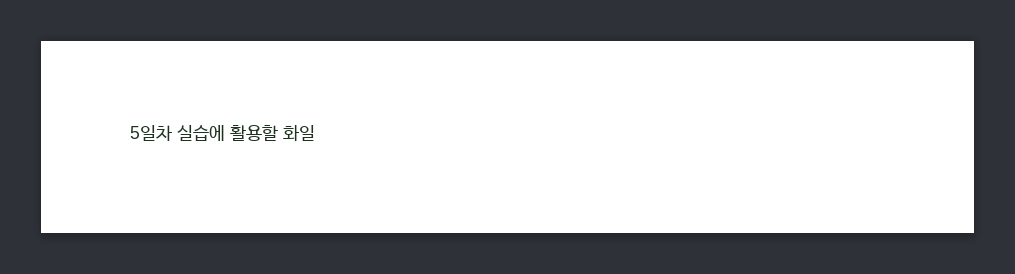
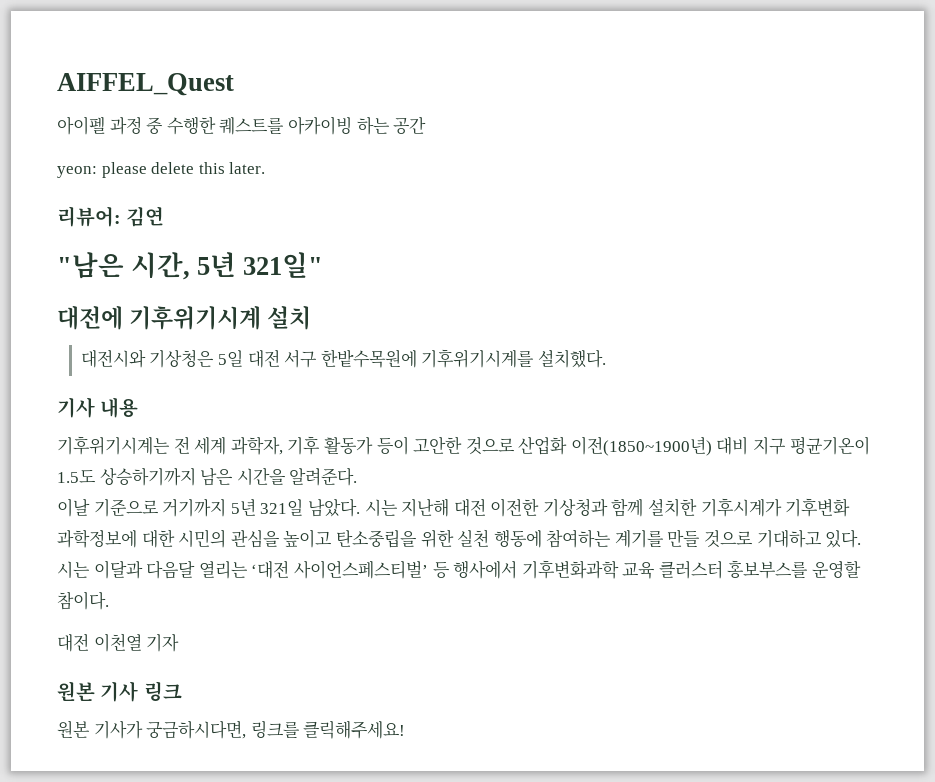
[130,124,315,142] 5일차 실습에 활용할 화일 -> [57,73,234,96] [57,116,427,135] [57,162,266,178] [57,206,165,227] [57,252,324,280] [57,306,312,330] [80,349,606,368] [57,397,139,418] [57,436,870,456] [57,467,358,486] [57,498,851,517] [57,529,862,548] [57,560,862,579] [57,591,109,610] [57,633,180,652] [57,681,182,702] [57,720,406,739] AIFFEL_Quest // 아이펠 과정 중 수행한 퀘스트를 아카이빙 하는 공간 // yeon: please delete this later. // 리뷰어: 김연 // "남은 시간, 5년 321일" // 대전에 기후위기시계 설치 // 대전시와 기상청은 5일 대전 서구 한밭수목원에 기후위기시계를 설치했다. // 기사 내용 // 기후위기시계는 전 세계 과학자, 기후 활동가 등이 고안한 것으로 산업화 이전(1850~1900년) 대비 지구 평균기온이 1.5도 상승하기까지 남은 시간을 알려준다. // 이날 기준으로 거기까지 5년 321일 남았다. 시는 지난해 대전 이전한 기상청과 함께 설치한 기후시계가 기후변화 과학정보에 대한 시민의 관심을 높이고 탄소중립을 위한 실천 행동에 참여하는 계기를 만들 것으로 기대하고 있다. 시는 이달과 다음달 열리는 ‘대전 사이언스페스티벌’ 등 행사에서 기후변화과학 교육 클러스터 홍보부스를 운영할 참이다. // 대전 이천열 기자 // 원본 기사 링크 // 원본 기사가 궁금하시다면, 링크를 클릭해주세요!

